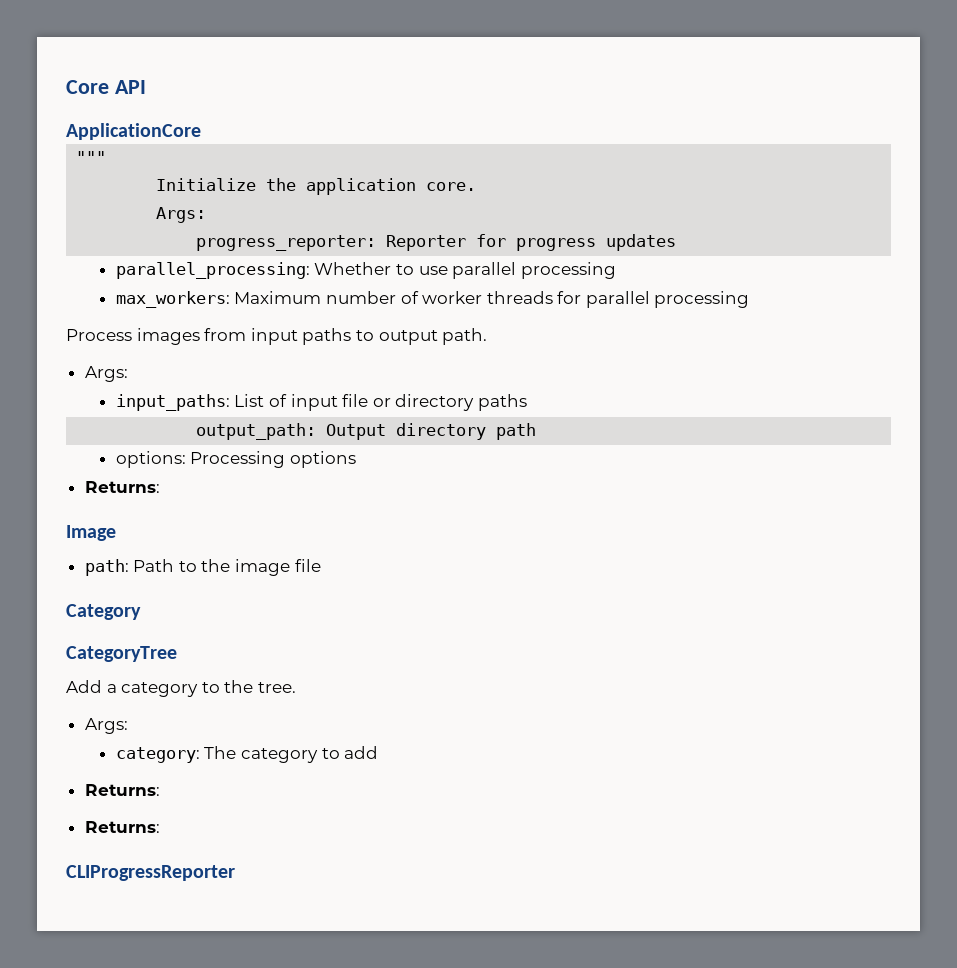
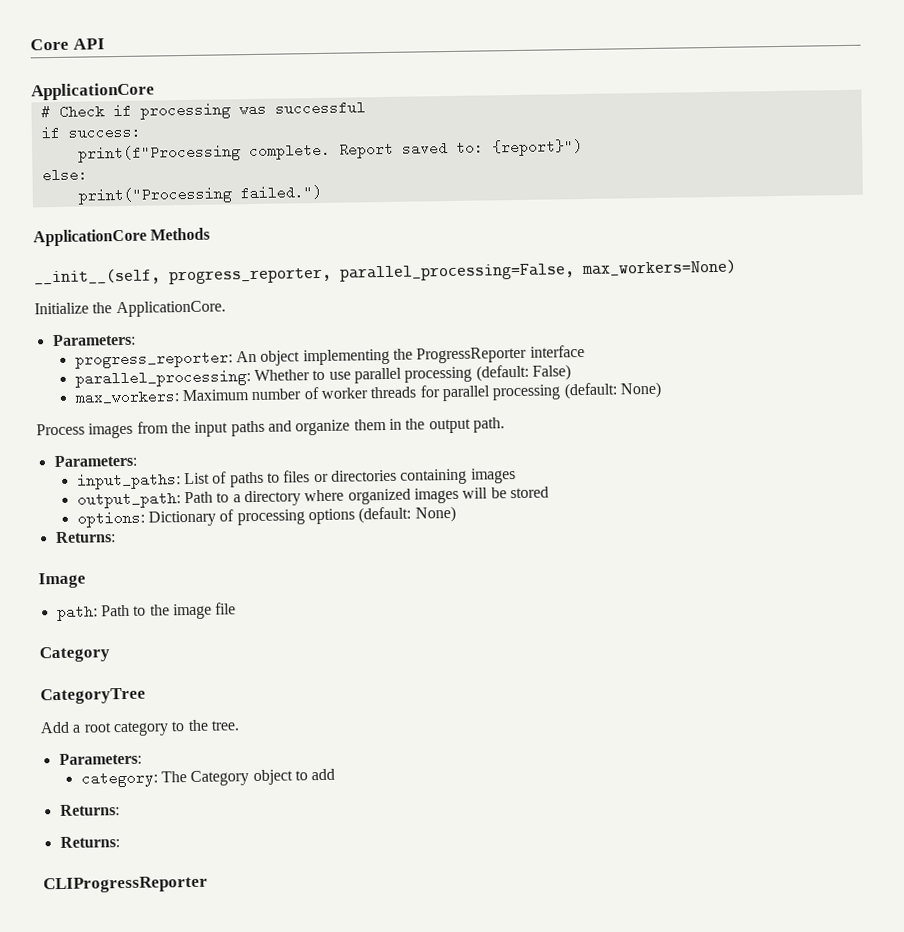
[76,151,107,163] [156,178,477,195] [156,207,207,223] [196,234,677,251] """ // Initialize the application core. // Args: // progress_reporter: Reporter for progress updates -> [40,100,366,120] [40,124,141,141] [77,138,583,163] [41,167,88,183] [77,184,322,205] [33,227,211,247] [33,259,737,286] [34,300,226,318] [51,333,136,347] [74,344,585,369] # Check if processing was successful // if success: // print(f"Processing complete. Report saved to: {report}") // else: // print("Processing failed.") // ApplicationCore Methods // __init__(self, progress_reporter, parallel_processing=False, max_workers=None) // Initialize the ApplicationCore. // Parameters: // progress_reporter: An object implementing the ProgressReporter interface
(616, 270) none -> [475,364,572,382] (default: False)
(750, 299) none -> [563,381,662,400] (default: None)
(247, 334) none -> [170,421,191,434] the
[355,330,374,341] to -> [267,418,426,436] and organize them in the
[84,366,128,382] Args: -> [53,454,137,468] Parameters:
[290,394,527,411] [196,423,537,440] [115,451,286,468] input file or directory paths // output_path: Output directory path // options: Processing -> [229,468,516,488] [76,486,550,509] [76,509,305,528] paths to files or directories containing images // output_path: Path to a directory where organized images will be stored // options: Dictionary of processing
(356, 459) none -> [358,505,456,524] (default: None)
(117, 688) none -> [83,722,112,733] root
[84,718,128,734] Args: -> [58,752,142,766] Parameters:
[240,748,318,763] category -> [190,769,293,787] Category object

